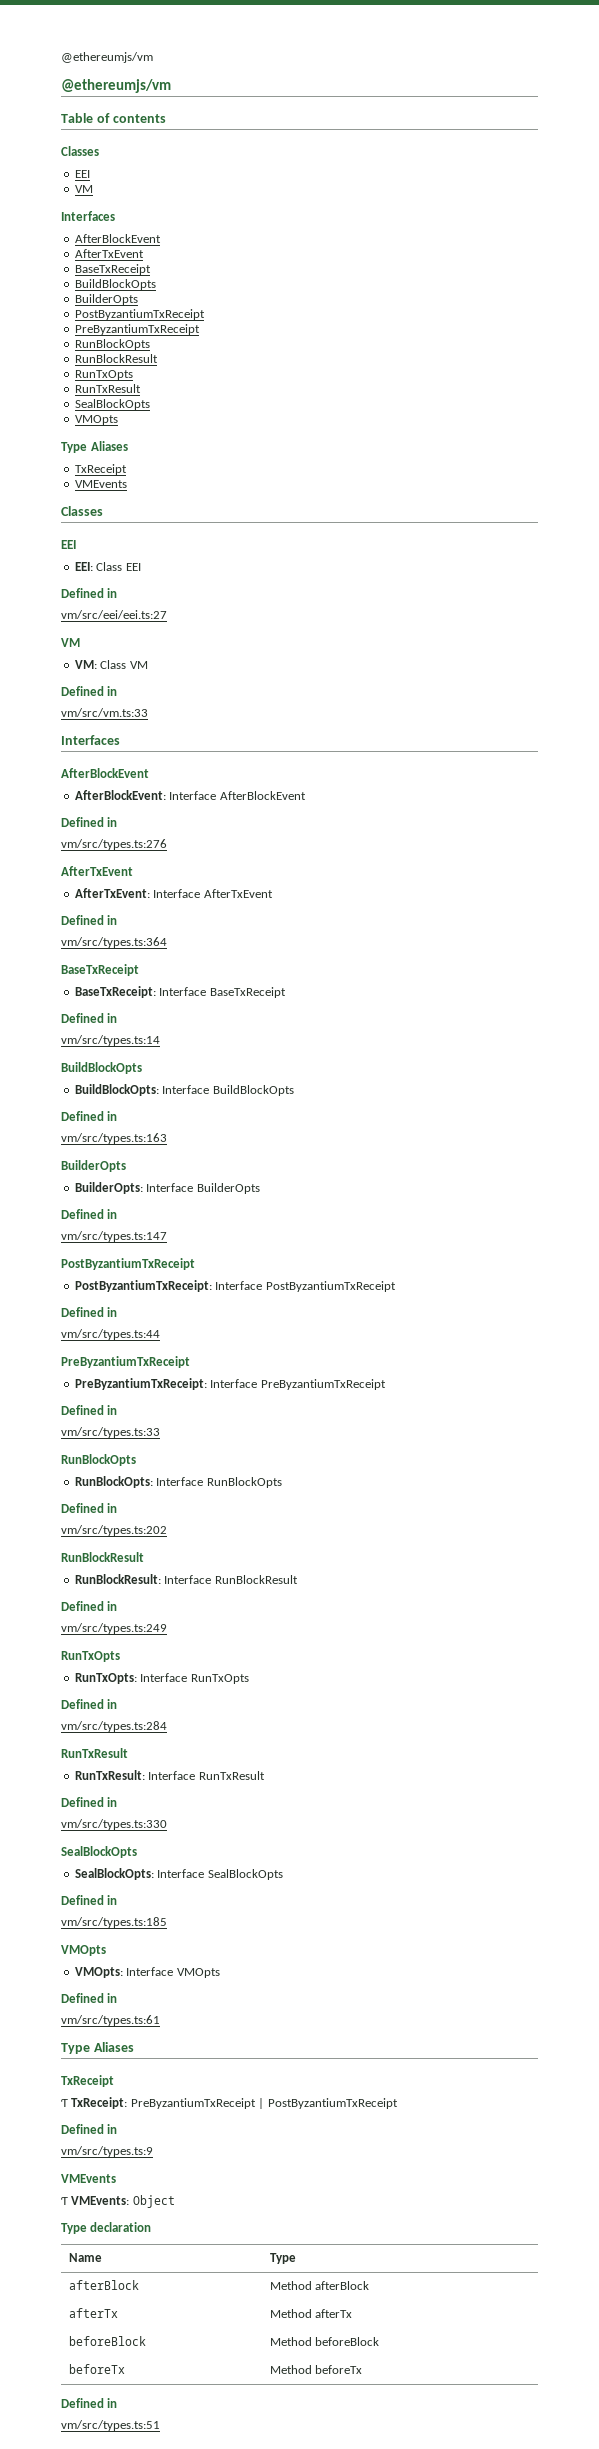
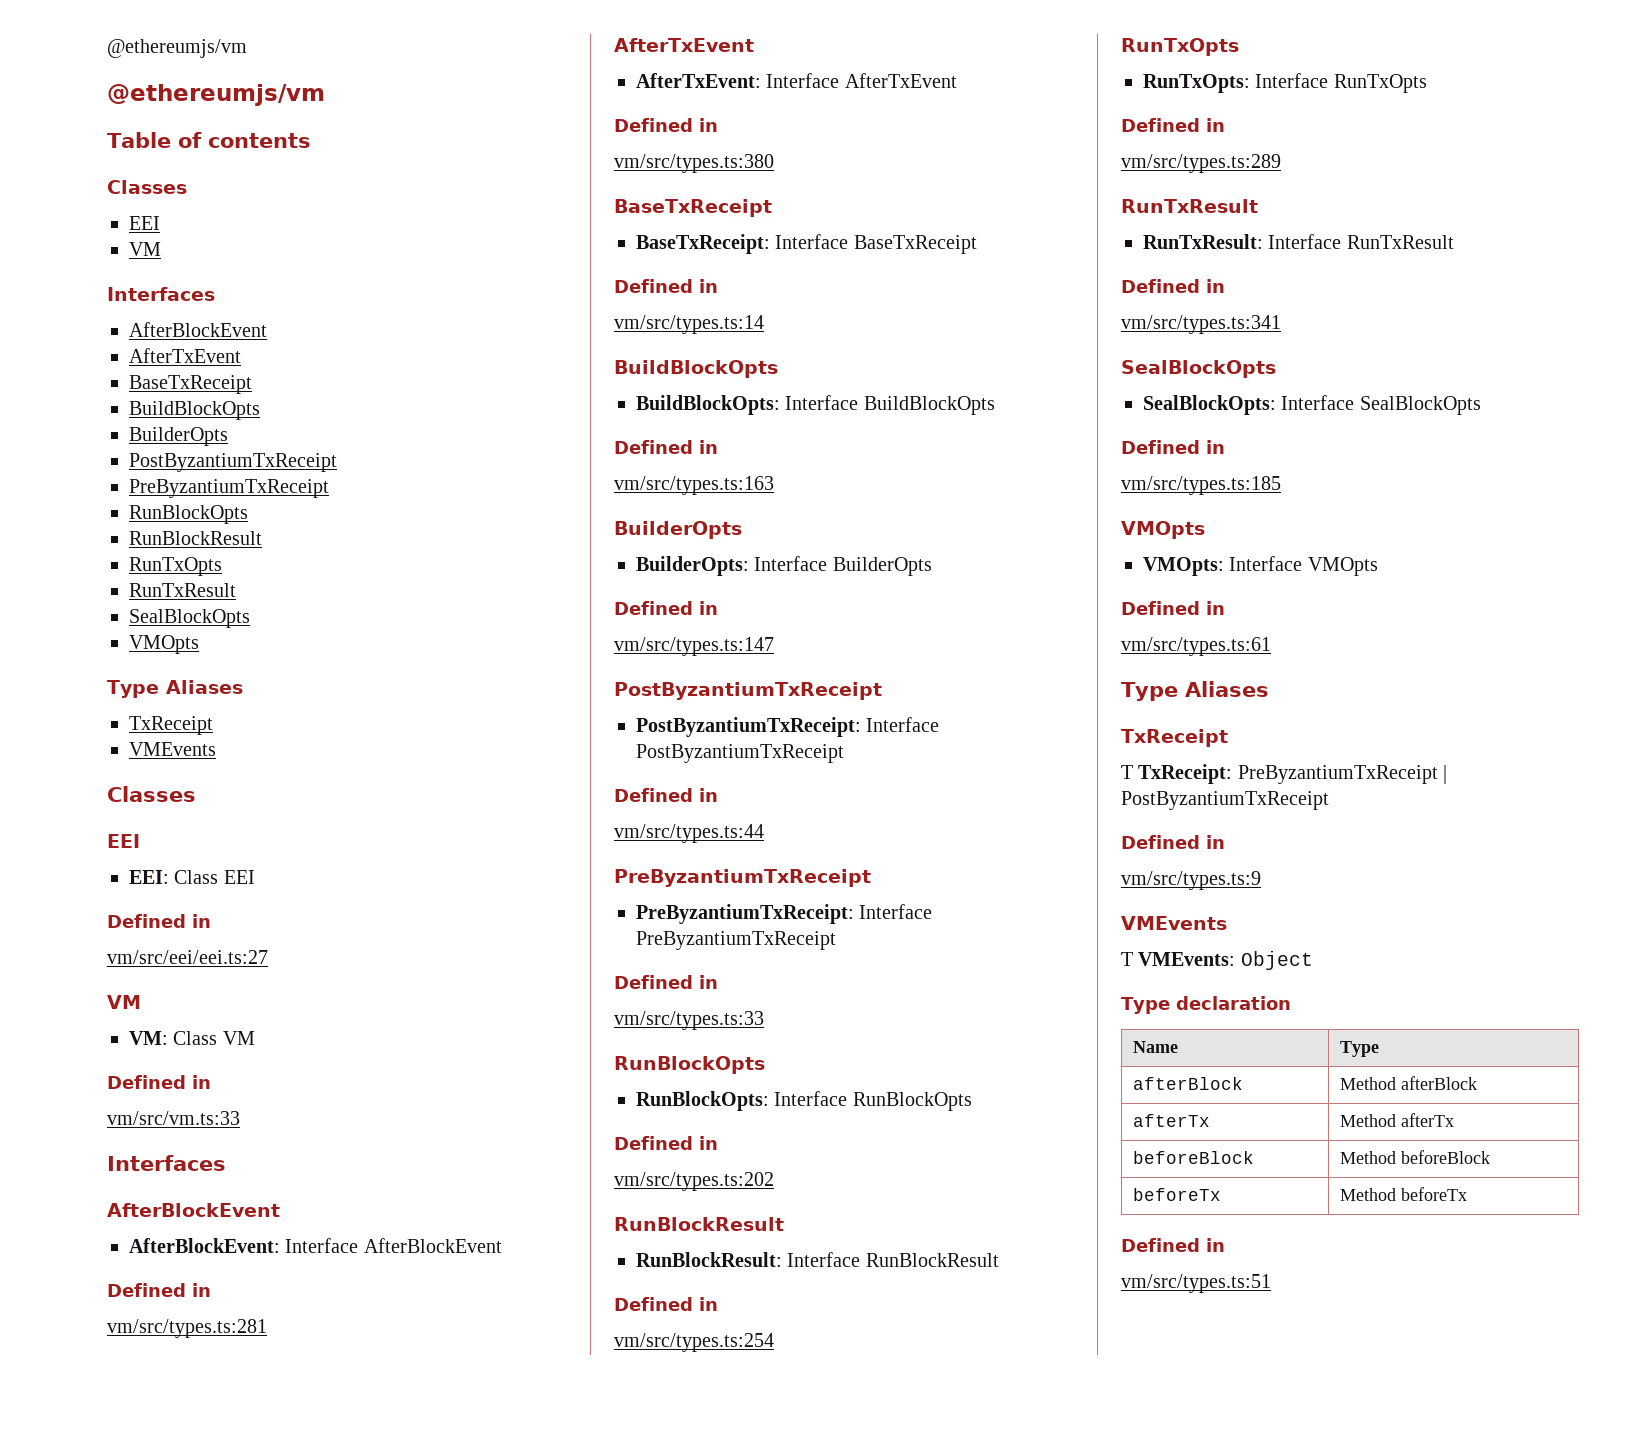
[61,839,167,850] vm/src/types.ts:276 -> [107,1319,267,1338] vm/src/types.ts:281
[61,937,167,948] vm/src/types.ts:364 -> [614,154,774,173] vm/src/types.ts:380
[61,1623,167,1634] vm/src/types.ts:249 -> [614,1333,774,1352] vm/src/types.ts:254
[61,1721,167,1732] vm/src/types.ts:284 -> [1121,154,1281,173] vm/src/types.ts:289
[61,1819,167,1830] vm/src/types.ts:330 -> [1121,315,1281,334] vm/src/types.ts:341

